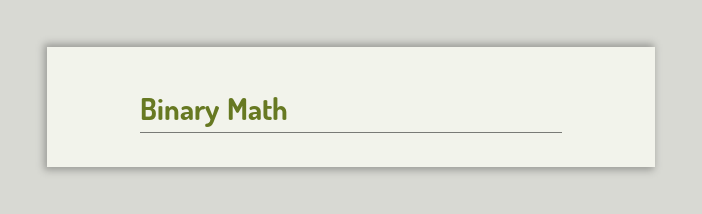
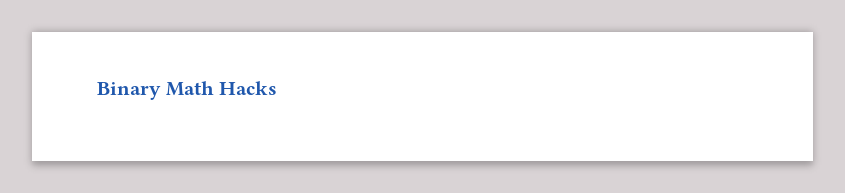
(289, 108) none -> [219,81,278,95] Hacks

